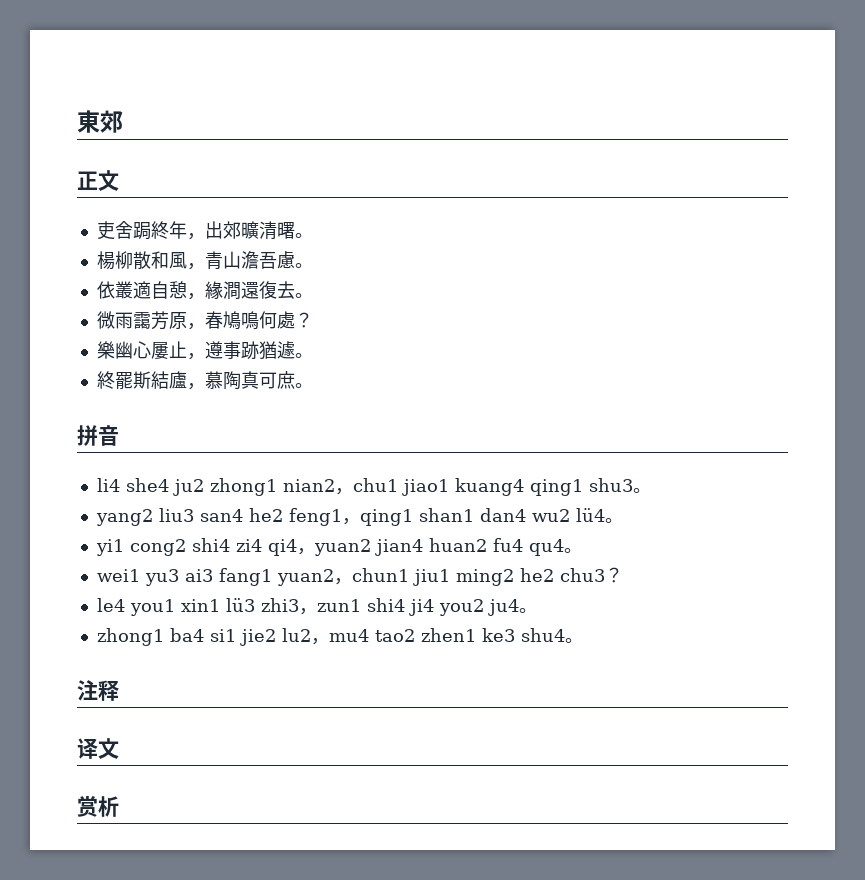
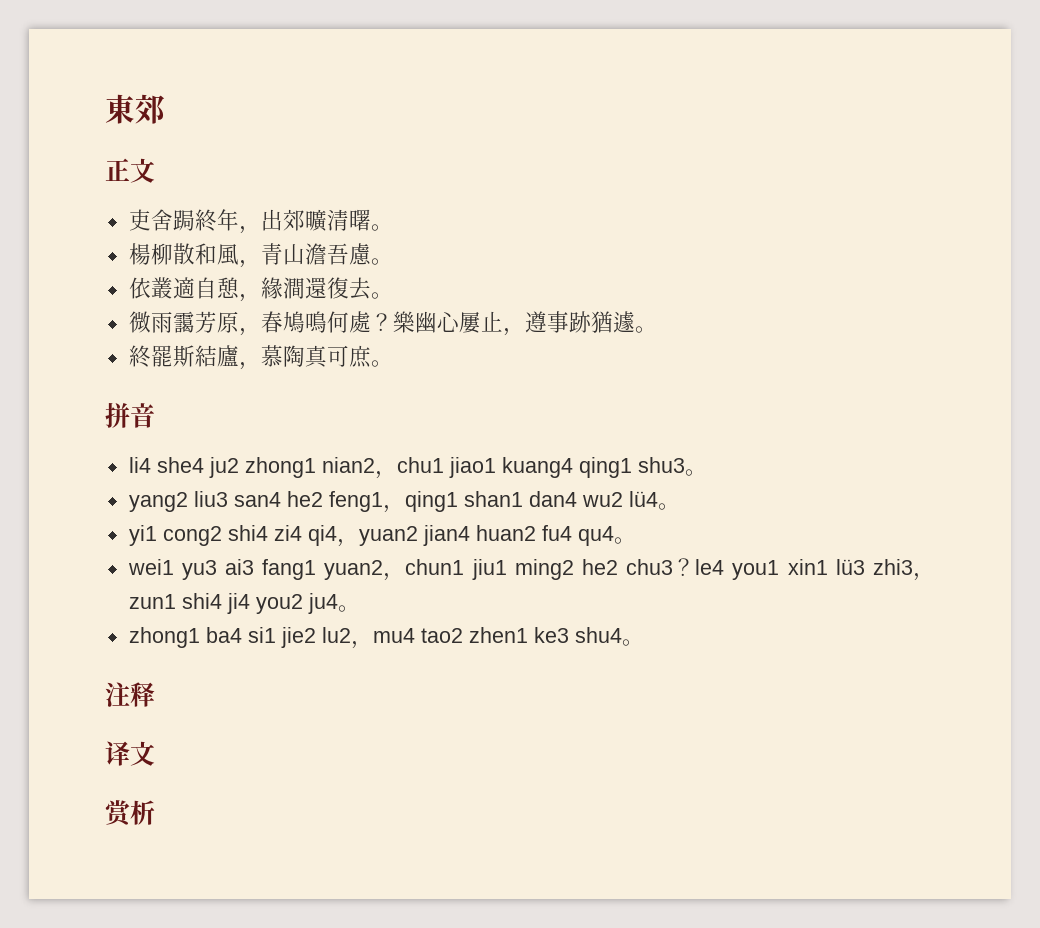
(313, 320) // -> (393, 322) none
(623, 575) // -> (696, 567) none

